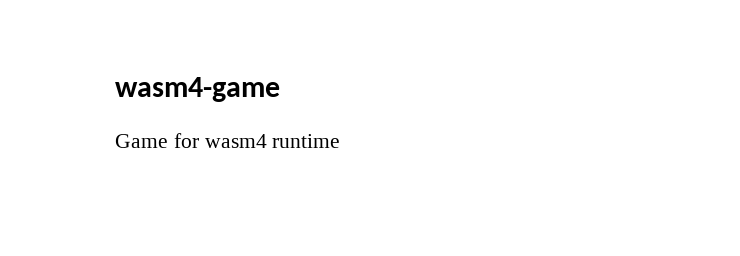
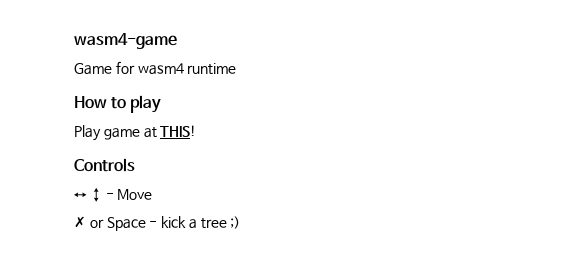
(341, 141) none -> [74,95,162,113] [74,125,197,141] [74,158,135,172] [74,187,153,202] [74,216,241,231] // How to play // Play game at THIS! // Controls // ↔ ↕ - Move // ✗ or Space - kick a tree ;)

